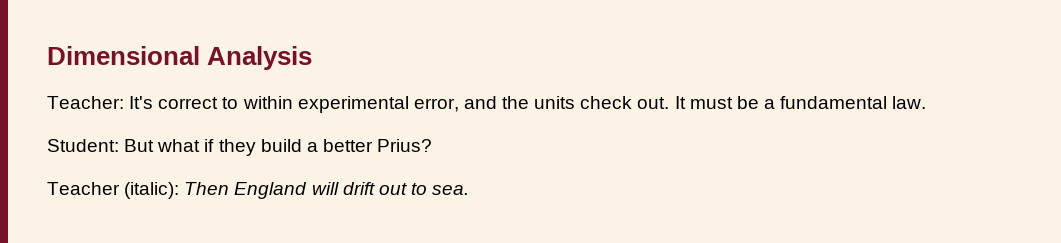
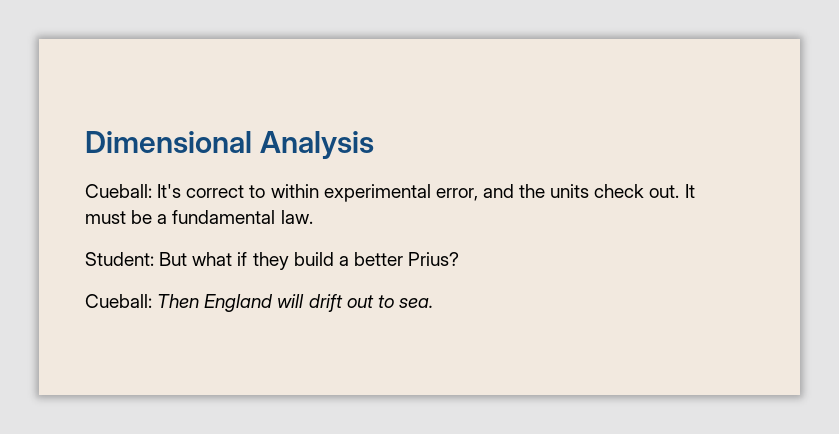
[47,96,124,109] Teacher: -> [85,184,152,198] Cueball:
[47,182,180,199] Teacher (italic): -> [85,294,152,308] Cueball:

